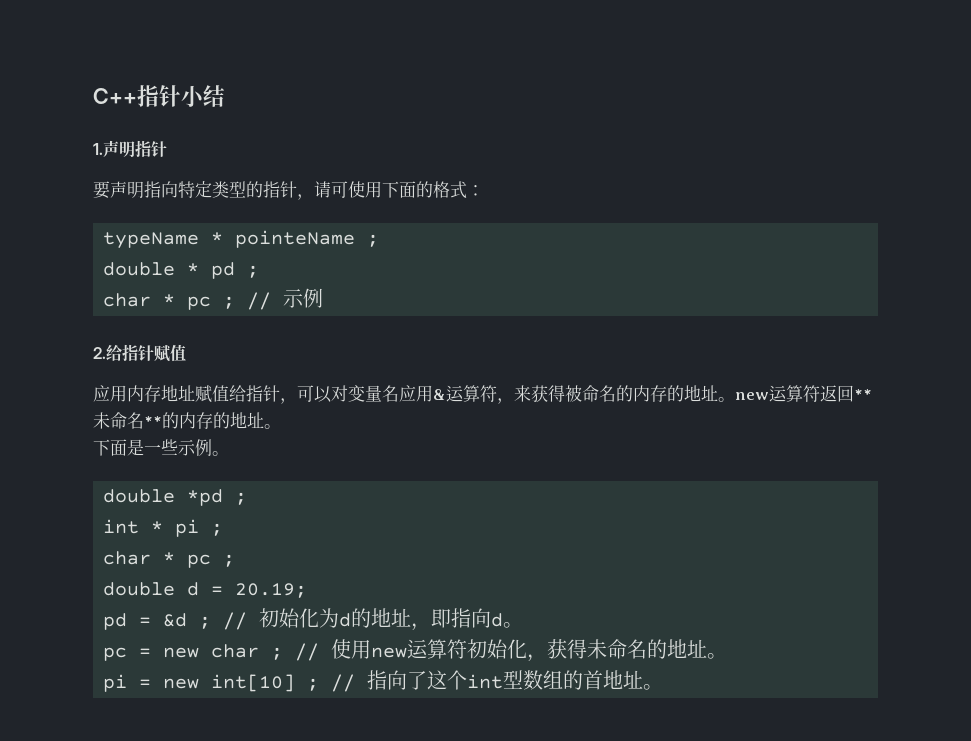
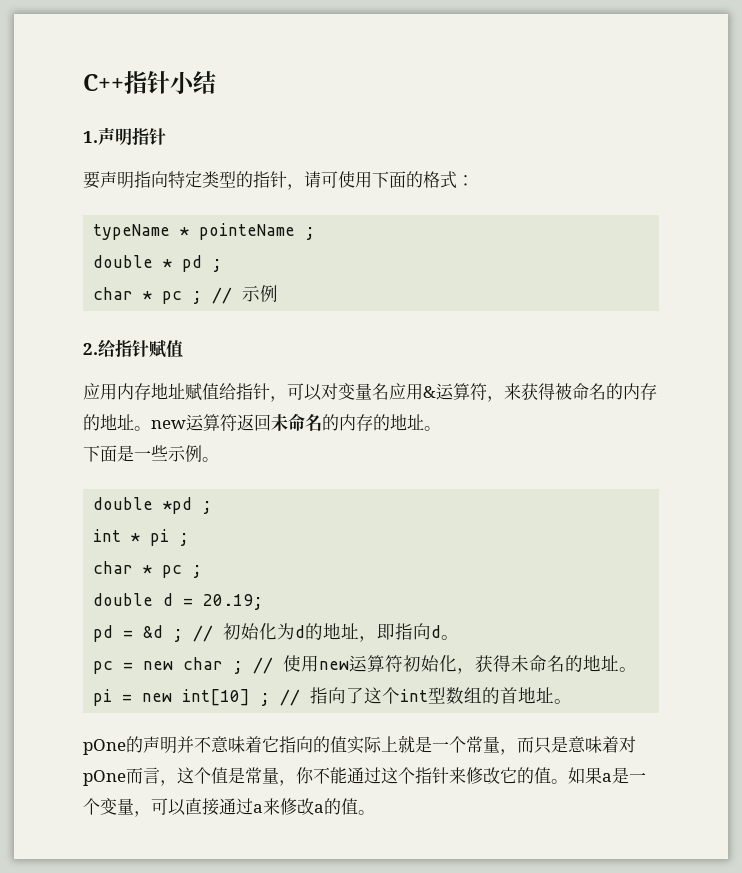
[854,389,872,400] [93,412,162,429] **未命名** -> [271,413,322,431] 未命名
(664, 687) none -> [83,735,636,755] [83,767,646,786] [83,798,375,817] // pOne的声明并不意味着它指向的值实际上就是一个常量，而只是意味着对pOne而言，这个值是常量，你不能通过这个指针来修改它的值。如果a是一个变量，可以直接通过a来修改a的值。

